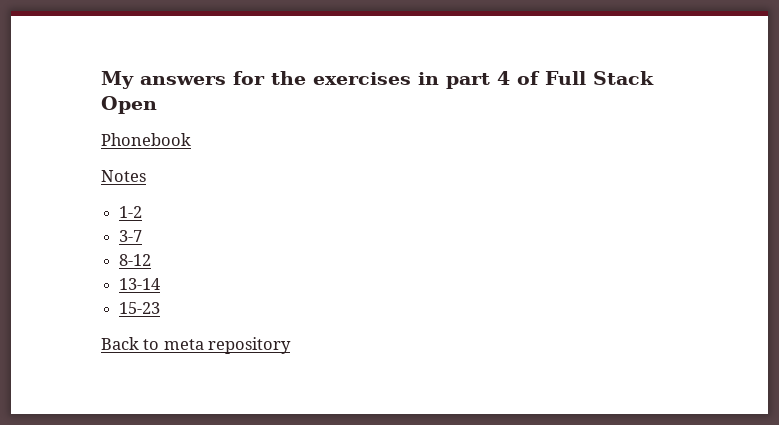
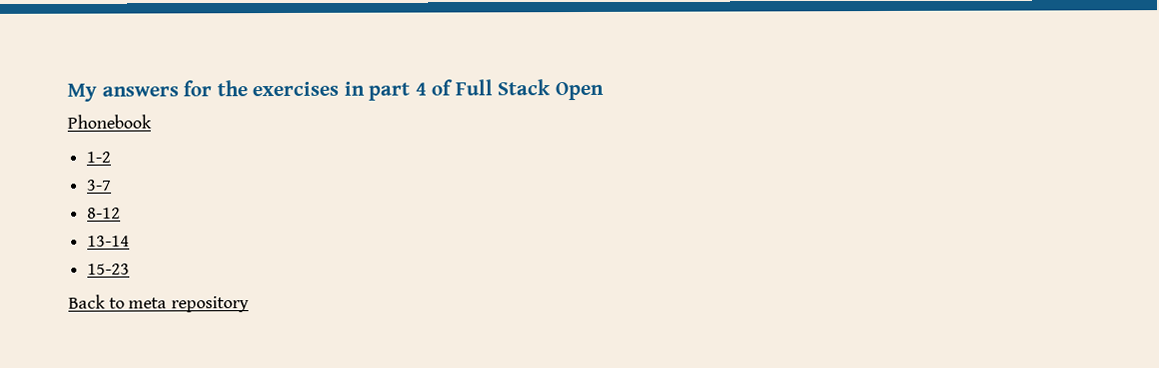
[101,170,146,182] // Notes -> (152, 121) none

